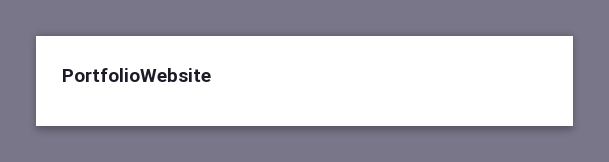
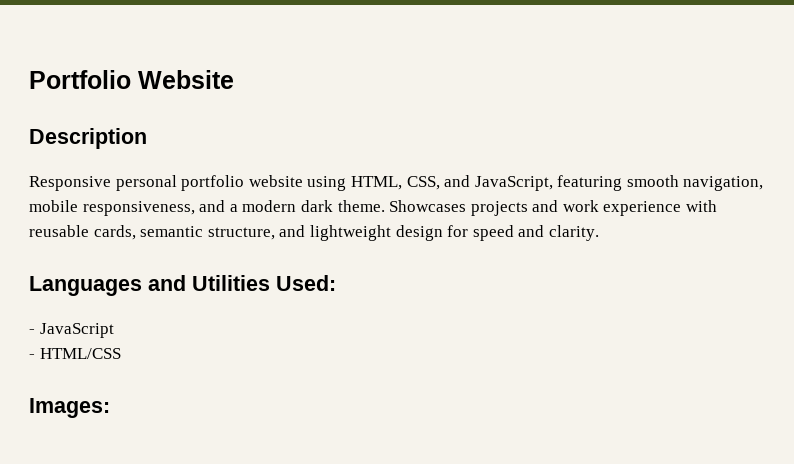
[62,68,211,82] PortfolioWebsite -> [29,70,234,89] [29,128,147,149] [29,175,764,191] [29,200,718,216] [29,225,599,241] [29,275,336,296] [29,323,114,338] [29,348,121,359] [29,398,110,418] Portfolio Website // Description // Responsive personal portfolio website using HTML, CSS, and JavaScript, featuring smooth navigation, mobile responsiveness, and a modern dark theme. Showcases projects and work experience with reusable cards, semantic structure, and lightweight design for speed and clarity. // Languages and Utilities Used: // - JavaScript // - HTML/CSS // Images:

